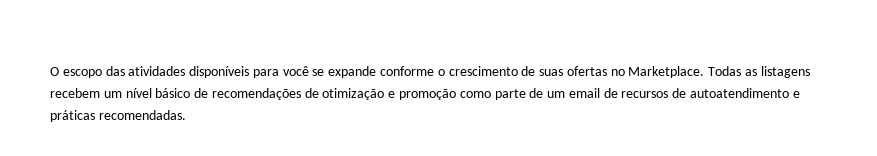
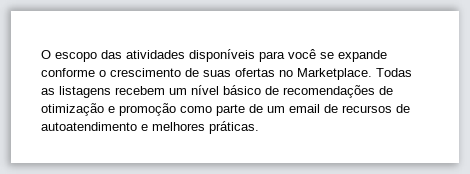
[50,110,186,122] práticas recomendadas. -> [152,121,259,134] melhores práticas.

